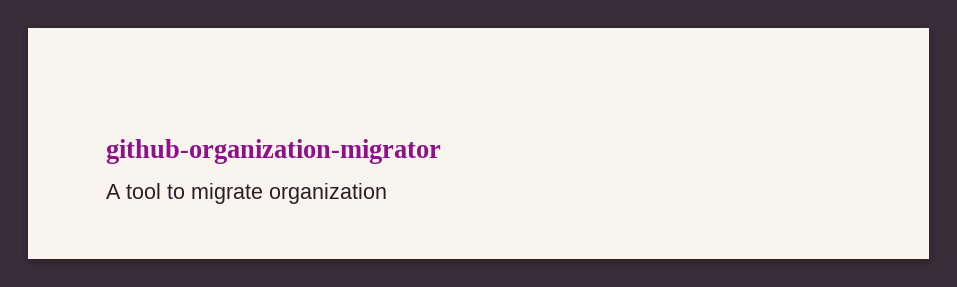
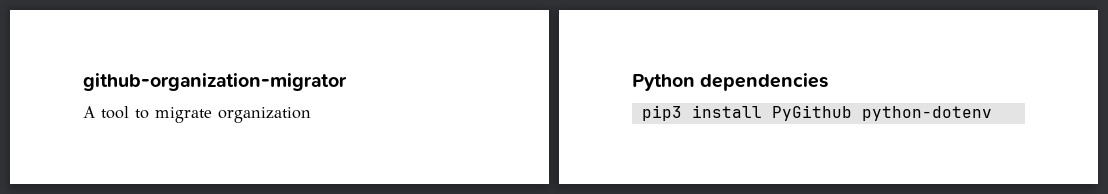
(387, 193) none -> [632,73,829,91] [641,105,992,121] // Python dependencies // pip3 install PyGithub python-dotenv

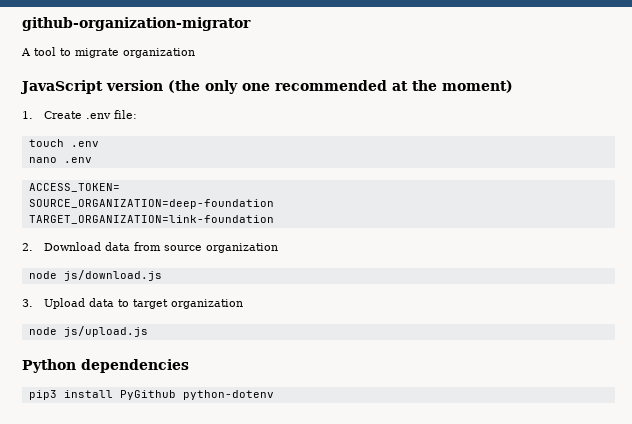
(311, 115) none -> [20,80,513,94] [22,110,137,119] [28,139,99,147] [28,157,92,163] [28,183,120,192] [28,199,274,209] [28,215,274,224] [22,242,278,253] [28,270,162,281] [22,298,243,309] [28,326,148,337] // JavaScript version (the only one recommended at the moment) // 1. Create .env file: // touch .env // nano .env // ACCESS_TOKEN= // SOURCE_ORGANIZATION=deep-foundation // TARGET_ORGANIZATION=link-foundation // 2. Download data from source organization // node js/download.js // 3. Upload data to target organization // node js/upload.js

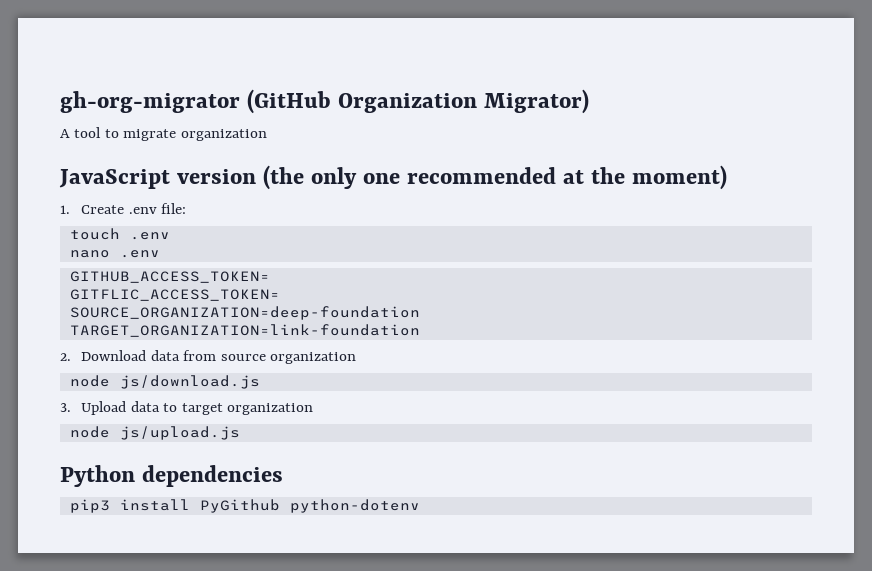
[22,17,251,31] github-organization-migrator -> [60,89,590,114] gh-org-migrator (GitHub Organization Migrator)
[28,183,120,192] ACCESS_TOKEN= -> [69,271,270,283] [69,289,280,301] GITHUB_ACCESS_TOKEN= // GITFLIC_ACCESS_TOKEN=

